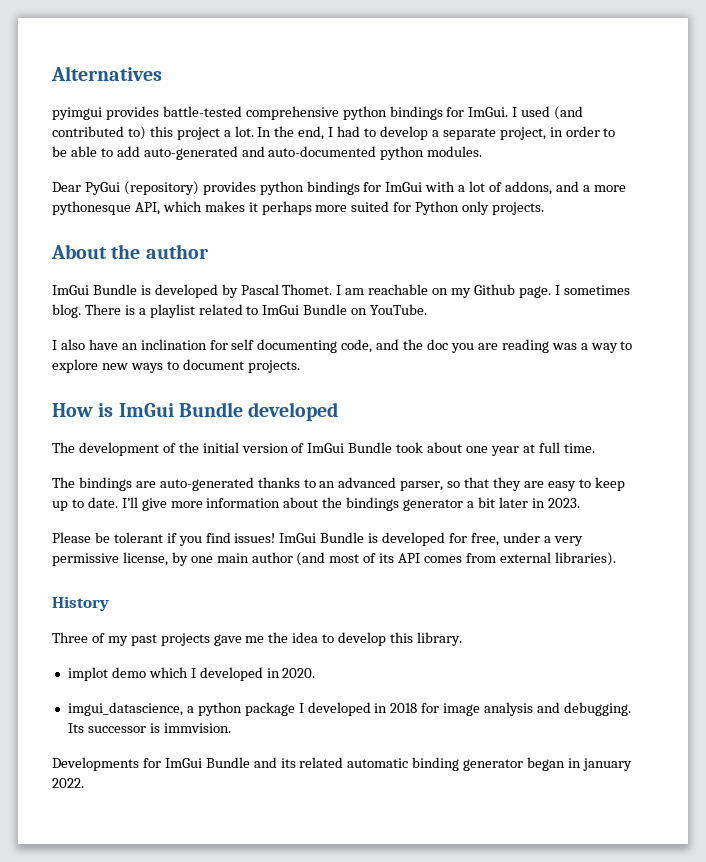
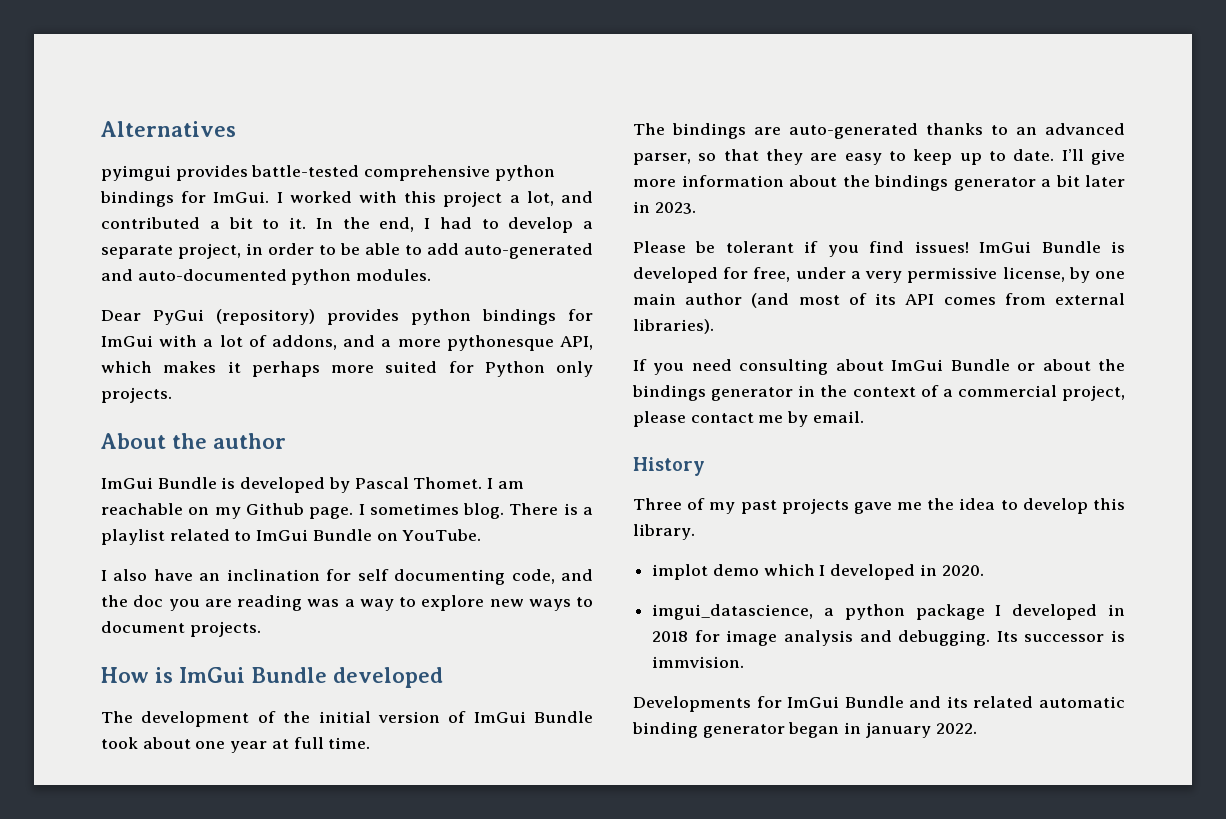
[521,106,584,120] [52,126,254,140] used (and contributed to) this project a lot. -> [289,191,593,207] [101,217,306,229] worked with this project a lot, and contributed a bit to it.
(616, 559) none -> [633,359,1125,375] [632,385,1125,401] [633,411,864,427] // If you need consulting about ImGui Bundle or about the bindings generator in the context of a commercial project, please contact me by email.

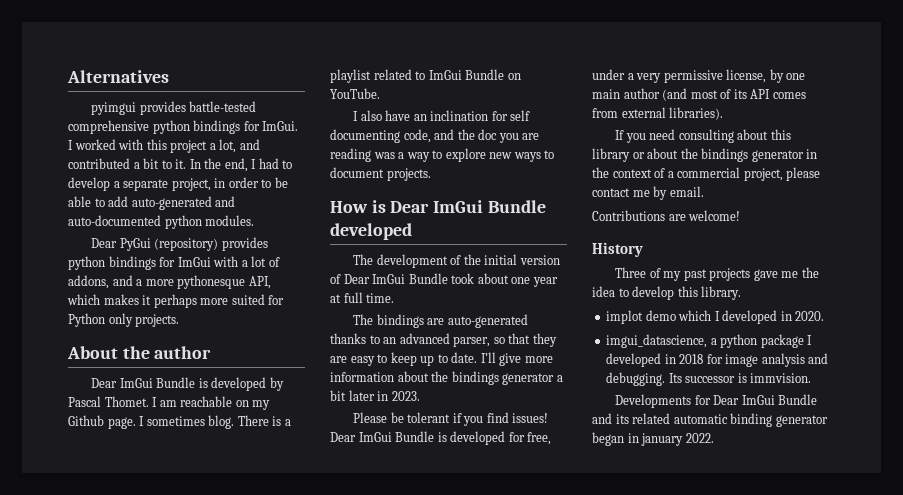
(286, 441) none -> [91,378,118,388] Dear
(173, 675) none -> [390,201,430,213] Dear
(467, 717) none -> [343,274,370,284] Dear
(969, 247) none -> [330,432,356,442] Dear
[891,359,1010,371] ImGui Bundle -> [770,129,791,140] [592,148,630,162] this library
(864, 417) none -> [592,210,741,221] // Contributions are welcome!
(782, 702) none -> [713,395,740,405] Dear

